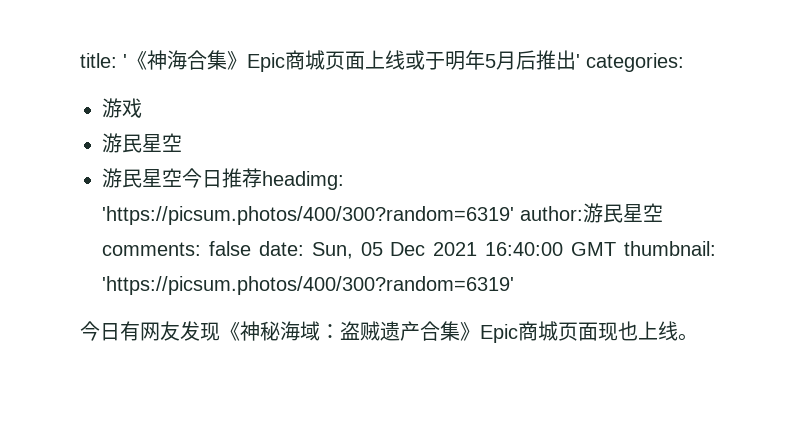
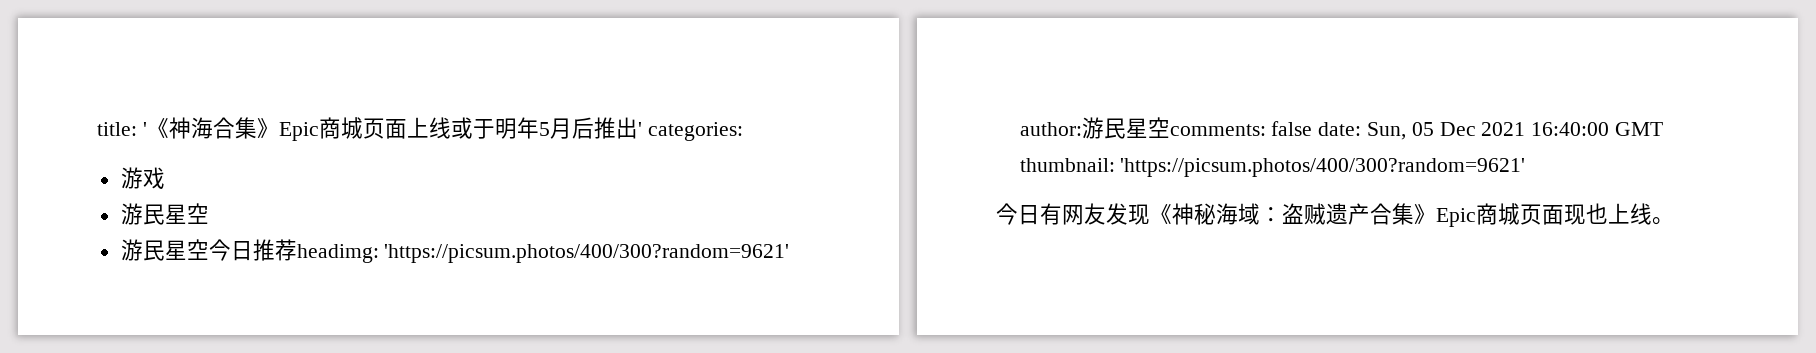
[102,206,514,225] 'https://picsum.photos/400/300?random=6319' -> [384,244,790,263] 'https://picsum.photos/400/300?random=9621'
[102,276,514,295] 'https://picsum.photos/400/300?random=6319' -> [1120,158,1526,177] 'https://picsum.photos/400/300?random=9621'

